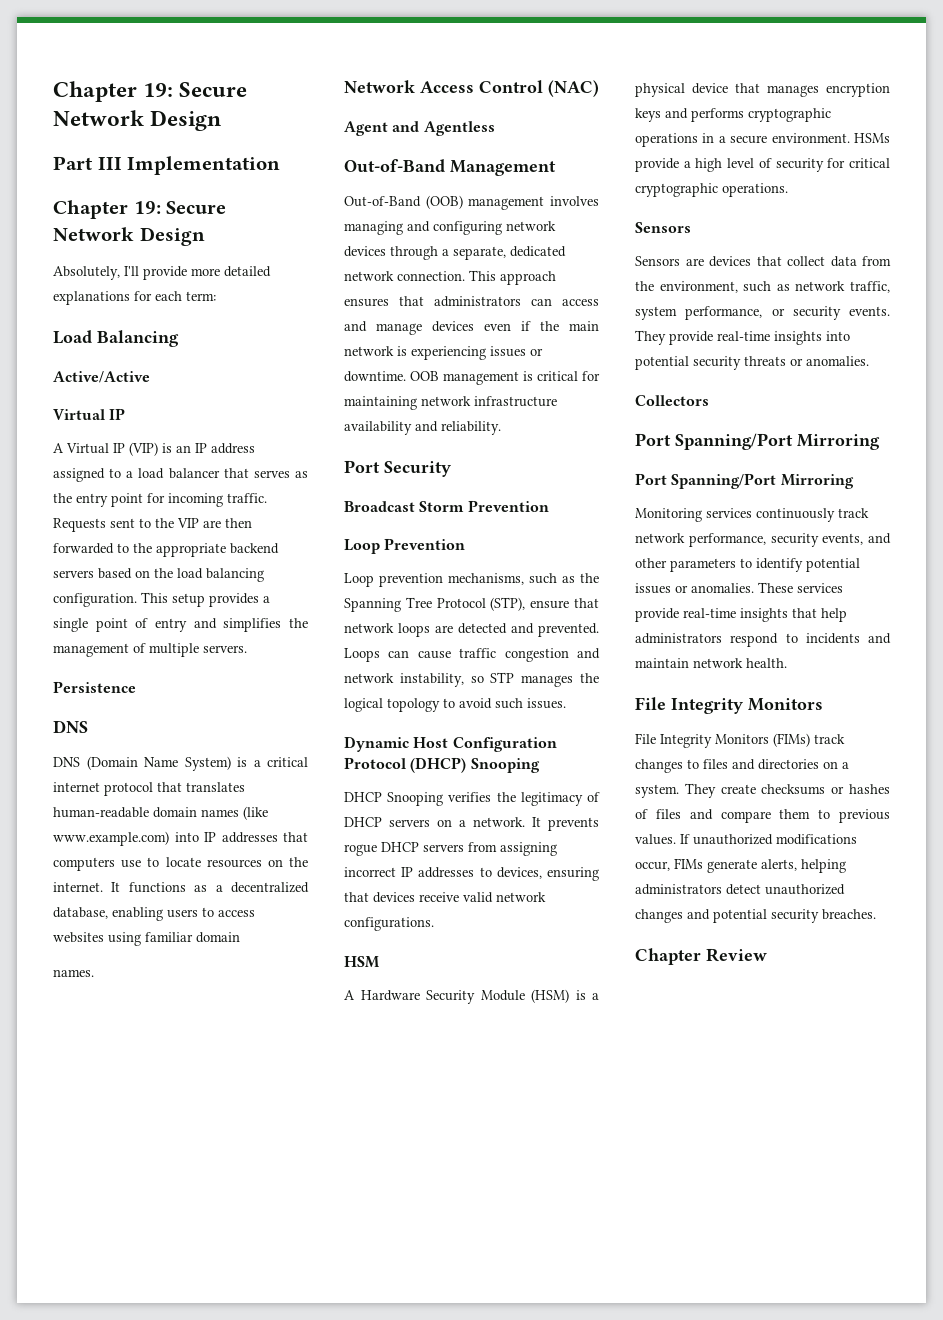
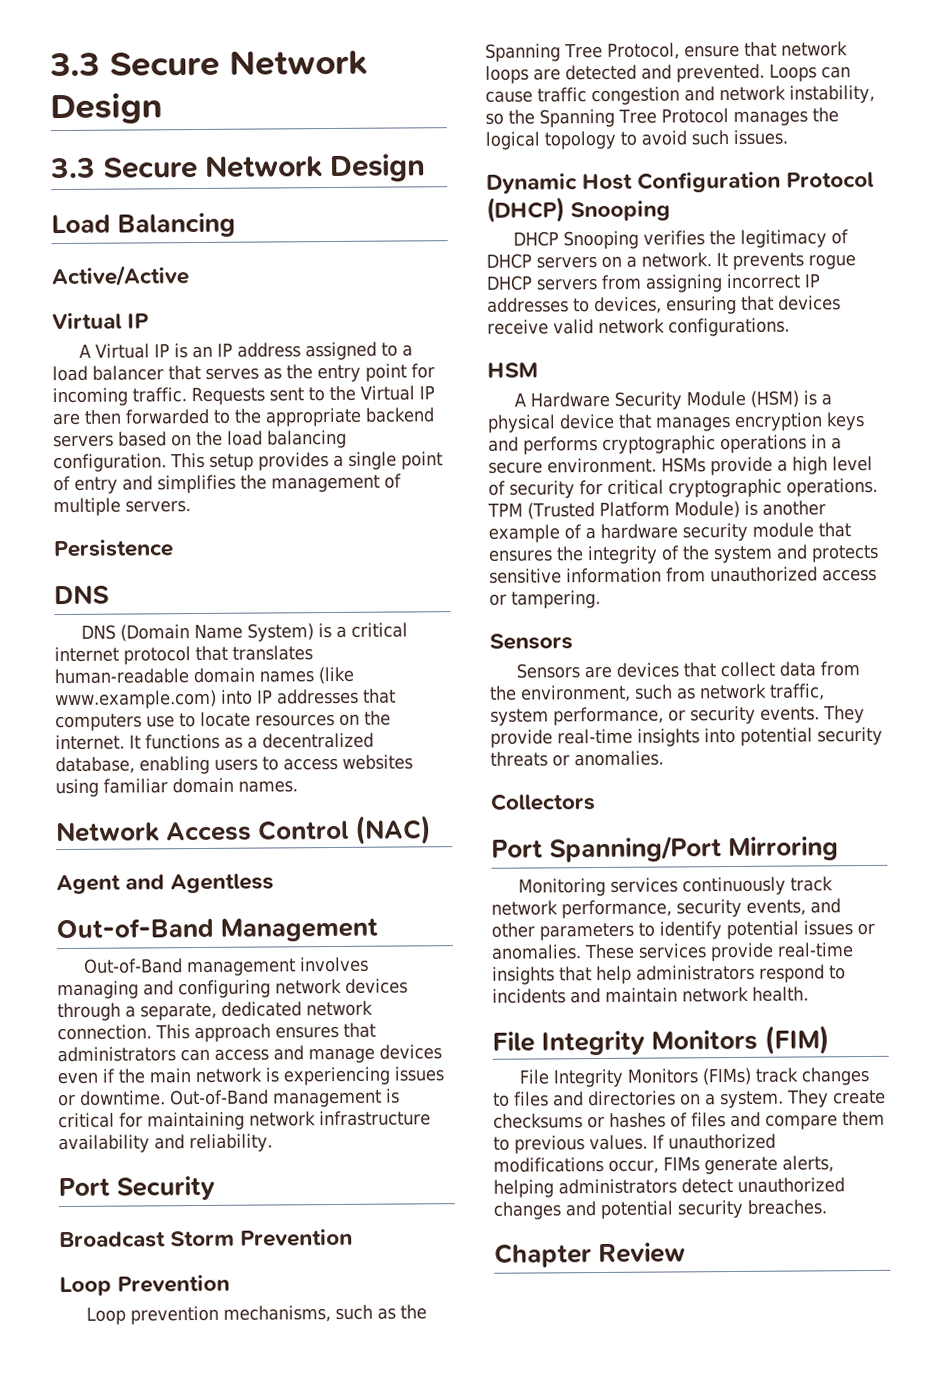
[53,81,248,102] [53,110,222,131] [53,156,281,175] [53,200,227,219] [53,227,205,246] [53,266,271,280] [53,291,216,305] Chapter 19: Secure Network Design // Part III Implementation // Chapter 19: Secure Network Design // Absolutely, I'll provide more detailed explanations for each term: -> [49,49,368,77] [50,92,163,125] [50,153,427,183] 3.3 Secure Network Design // 3.3 Secure Network Design
[129,442,158,456] (VIP) -> (171, 350) none
[177,518,199,528] VIP -> [359,385,435,401] Virtual IP
(240, 937) // -> (234, 785) none
[425,195,463,209] (OOB) -> (184, 966) none
[410,371,439,381] OOB -> [170,1089,269,1106] Out-of-Band
[436,597,526,611] Protocol (STP), -> [606,42,680,60] Protocol,
[490,672,515,683] STP -> [508,108,729,128] the Spanning Tree Protocol
(788, 190) none -> [487,500,826,520] [488,522,851,543] [488,544,879,565] [489,566,877,584] [489,589,601,609] TPM (Trusted Platform Module) is another example of a hardware security module that ensures the integrity of the system and protects sensitive information from unauthorized access or tampering.
[635,473,854,489] // Port Spanning/Port Mirroring -> (840, 849) none
(823, 704) none -> [764,1025,831,1055] (FIM)

